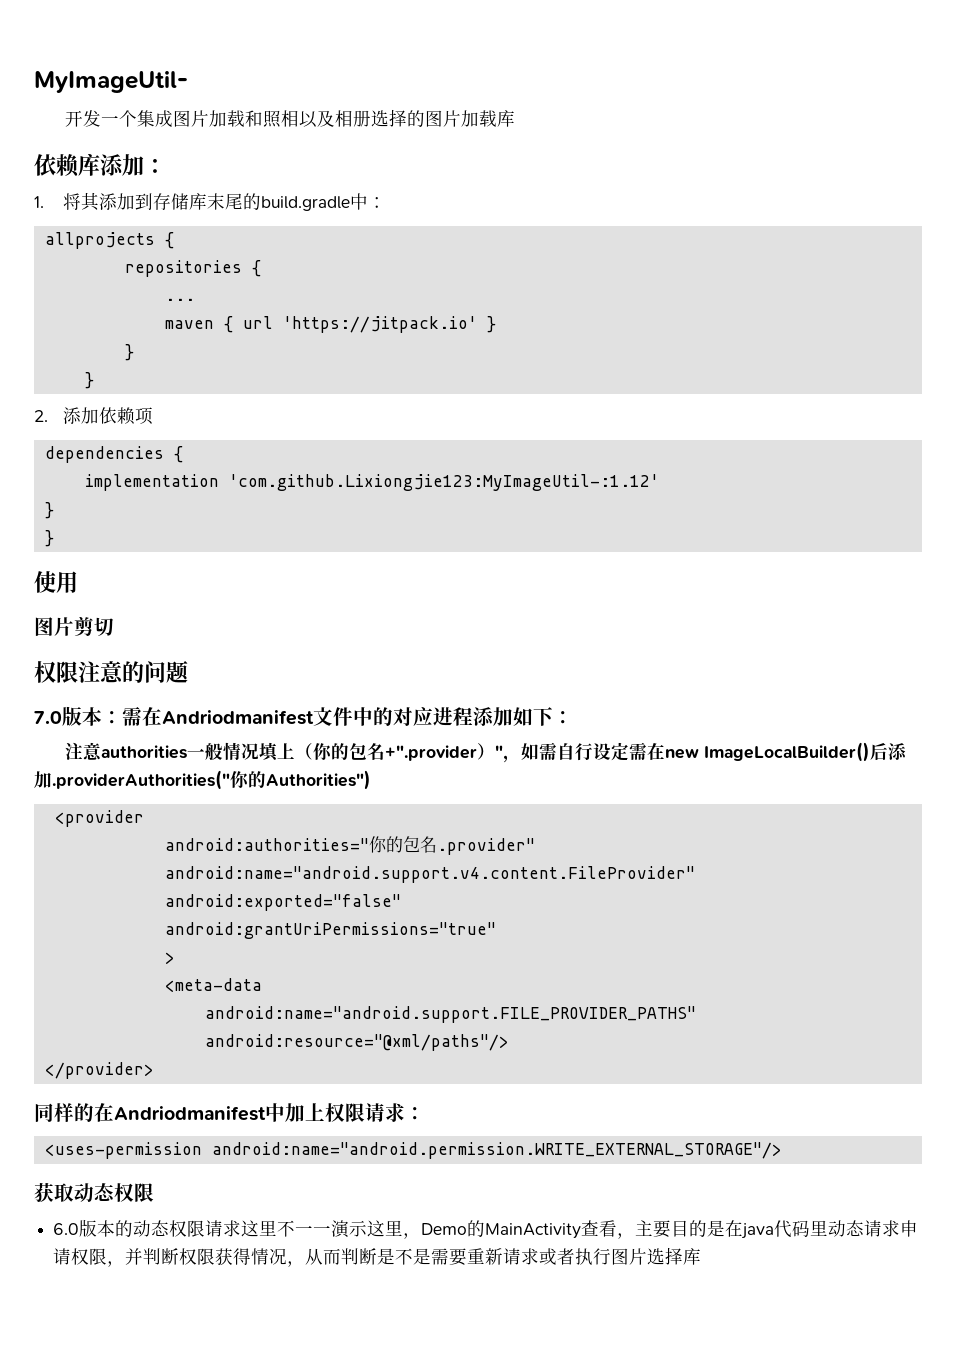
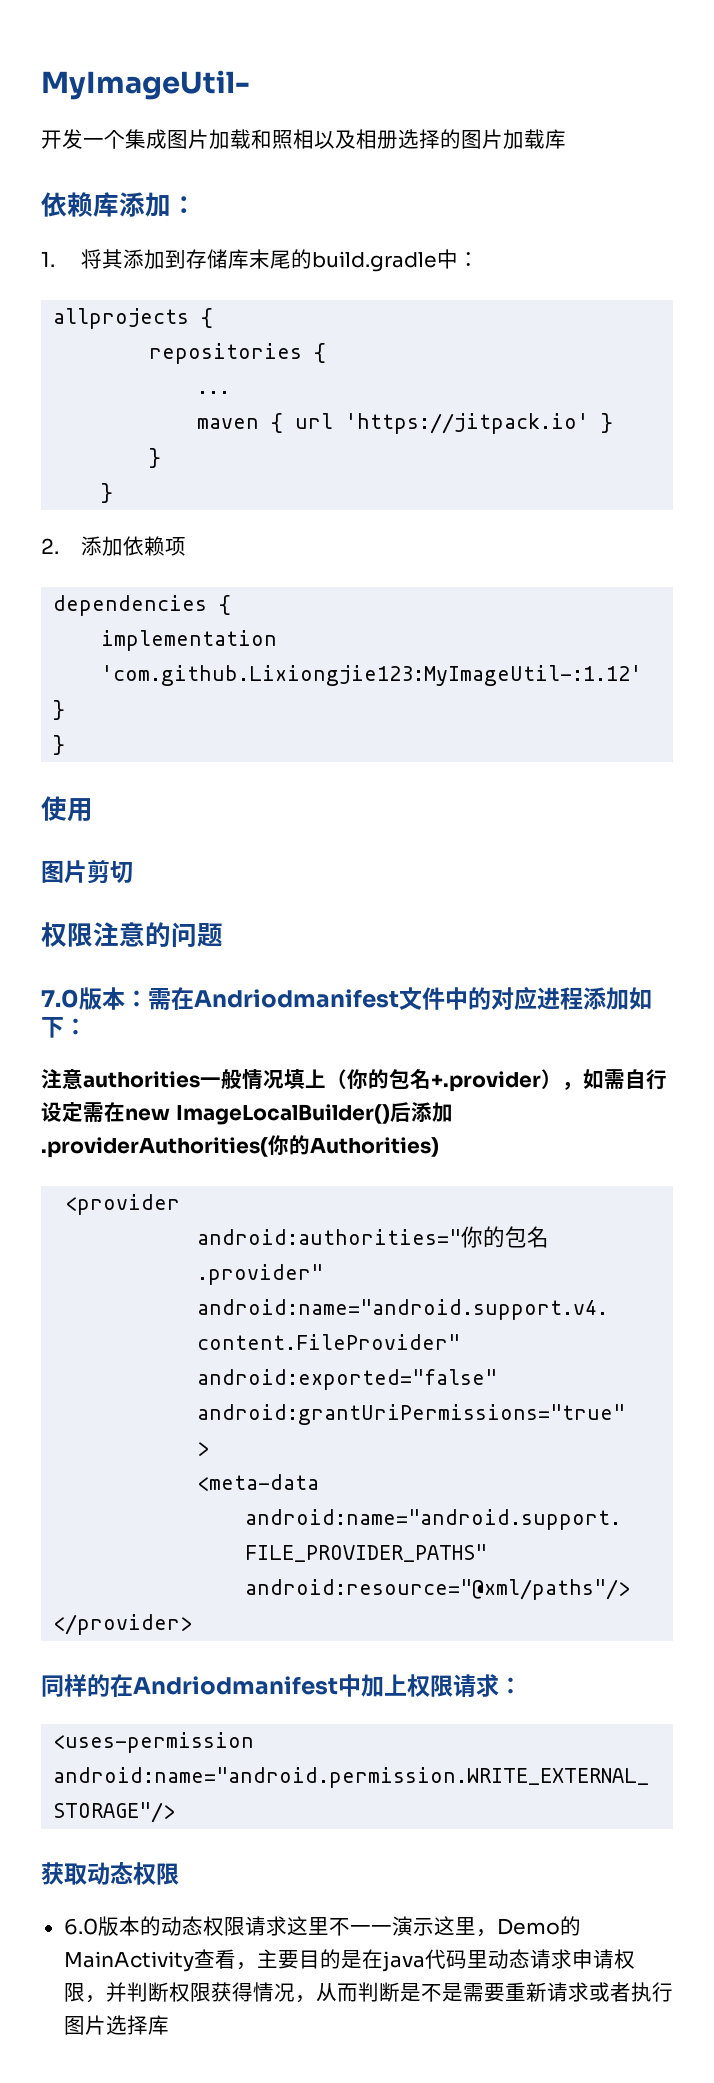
[385,743,504,761] +".provider）" -> [431,1069,562,1092] +.provider）
[52,770,371,790] .providerAuthorities("你的Authorities") -> [41,1135,439,1158] .providerAuthorities(你的Authorities)

